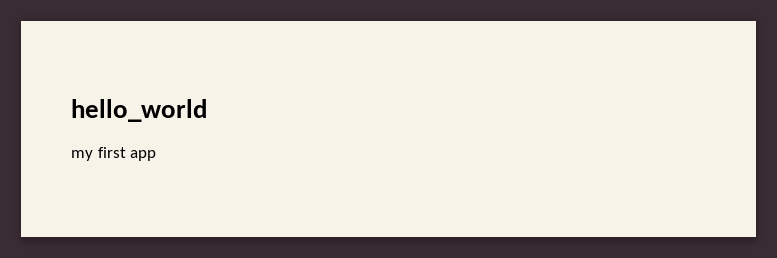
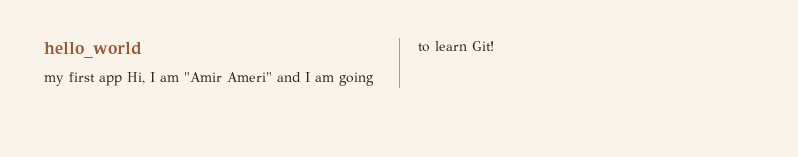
(157, 155) none -> [127,72,374,86] [418,41,494,52] Hi, I am "Amir Ameri" and I am going to learn Git!

